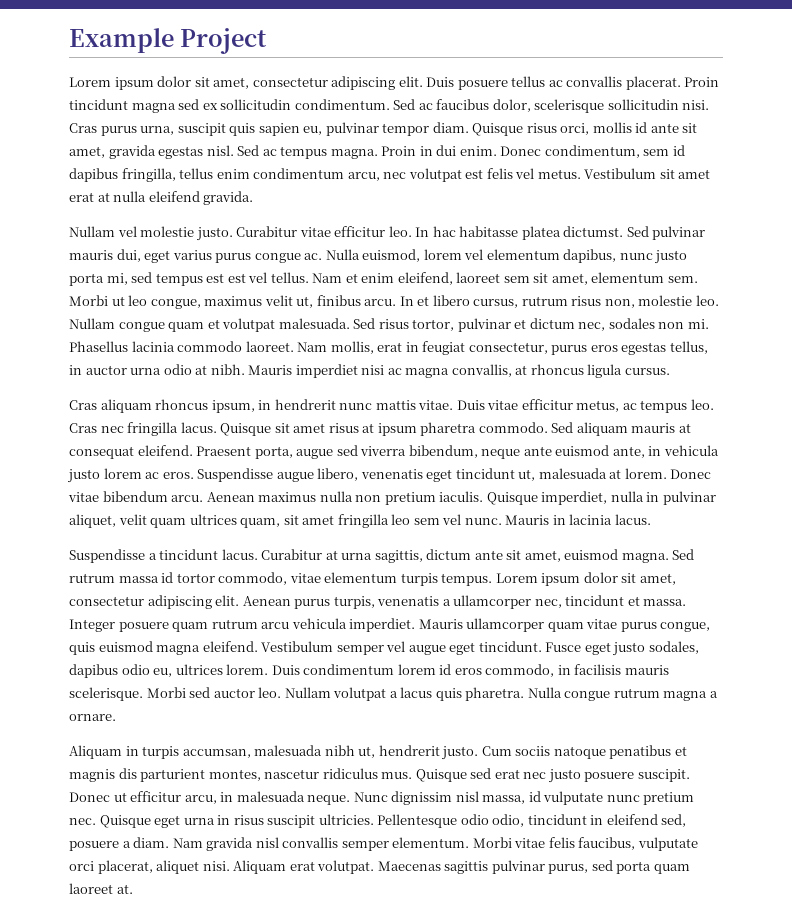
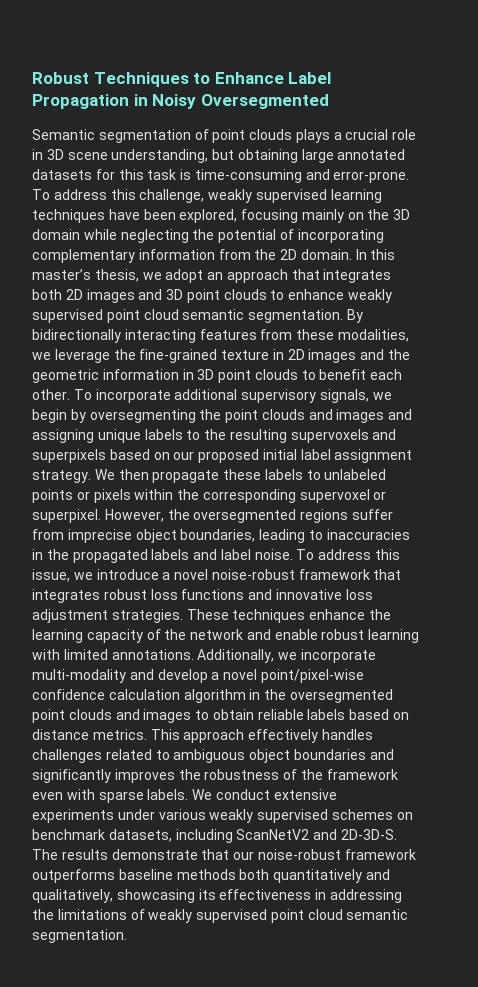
[69,28,268,54] [69,76,720,90] [69,99,710,113] [69,122,698,136] [69,145,685,159] [69,168,711,182] [69,191,254,205] [69,226,706,241] [69,249,688,264] [69,272,698,286] [69,295,719,309] [69,318,709,332] [69,341,708,355] [69,364,670,378] [69,399,714,413] [69,422,691,436] [69,445,719,459] [67,468,712,483] [68,491,716,505] [69,514,651,528] [69,549,695,563] [69,572,676,586] [69,595,687,609] [69,618,711,632] [69,641,699,656] [69,664,669,678] [69,687,718,701] [69,714,116,721] [69,745,687,760] [69,768,690,783] [69,791,695,805] [69,814,687,828] [69,837,698,851] [69,860,690,874] [69,883,133,894] Example Project // Lorem ipsum dolor sit amet, consectetur adipiscing elit. Duis posuere tellus ac convallis placerat. Proin tincidunt magna sed ex sollicitudin condimentum. Sed ac faucibus dolor, scelerisque sollicitudin nisi. Cras purus urna, suscipit quis sapien eu, pulvinar tempor diam. Quisque risus orci, mollis id ante sit amet, gravida egestas nisl. Sed ac tempus magna. Proin in dui enim. Donec condimentum, sem id dapibus fringilla, tellus enim condimentum arcu, nec volutpat est felis vel metus. Vestibulum sit amet erat at nulla eleifend gravida. // Nullam vel molestie justo. Curabitur vitae efficitur leo. In hac habitasse platea dictumst. Sed pulvinar mauris dui, eget varius purus congue ac. Nulla euismod, lorem vel elementum dapibus, nunc justo porta mi, sed tempus est est vel tellus. Nam et enim eleifend, laoreet sem sit amet, elementum sem. Morbi ut leo congue, maximus velit ut, finibus arcu. In et libero cursus, rutrum risus non, molestie leo. Nullam congue quam et volutpat malesuada. Sed risus tortor, pulvinar et dictum nec, sodales non mi. Phasellus lacinia commodo laoreet. Nam mollis, erat in feugiat consectetur, purus eros egestas tellus, in auctor urna odio at nibh. Mauris imperdiet nisi ac magna convallis, at rhoncus ligula cursus. // Cras aliquam rhoncus ipsum, in hendrerit nunc mattis vitae. Duis vitae efficitur metus, ac tempus leo. Cras nec fringilla lacus. Quisque sit amet risus at ipsum pharetra commodo. Sed aliquam mauris at consequat eleifend. Praesent porta, augue sed viverra bibendum, neque ante euismod ante, in vehicula justo lorem ac eros. Suspendisse augue libero, venenatis eget tincidunt ut, malesuada at lorem. Donec vitae bibendum arcu. Aenean maximus nulla non pretium iaculis. Quisque imperdiet, nulla in pulvinar aliquet, velit quam ultrices quam, sit amet fringilla leo sem vel nunc. Mauris in lacinia lacus. // Suspendisse a tincidunt lacus. Curabitur at urna sagittis, dictum ante sit amet, euismod magna. Sed rutrum massa id tortor commodo, vitae elementum turpis tempus. Lorem ipsum dolor sit amet, consectetur adipiscing elit. Aenean purus turpis, venenatis a ullamcorper nec, tincidunt et massa. Integer posuere quam rutrum arcu vehicula imperdiet. Mauris ullamcorper quam vitae purus congue, quis euismod magna eleifend. Vestibulum semper vel augue eget tincidunt. Fusce eget justo sodales, dapibus odio eu, ultrices lorem. Duis condimentum lorem id eros commodo, in facilisis mauris scelerisque. Morbi sed auctor leo. Nullam volutpat a lacus quis pharetra. Nulla congue rutrum magna a ornare. // Aliquam in turpis accumsan, malesuada nibh ut, hendrerit justo. Cum sociis natoque penatibus et magnis dis parturient montes, nascetur ridiculus mus. Quisque sed erat nec justo posuere suscipit. Donec ut efficitur arcu, in malesuada neque. Nunc dignissim nisl massa, id vulputate nunc pretium nec. Quisque eget urna in risus suscipit ultricies. Pellentesque odio odio, tincidunt in eleifend sed, posuere a diam. Nam gravida nisl convallis semper elementum. Morbi vitae felis faucibus, vulputate orci placerat, aliquet nisi. Aliquam erat volutpat. Maecenas sagittis pulvinar purus, sed porta quam laoreet at. -> [32,72,332,87] [32,94,329,109] [32,129,417,143] [32,149,406,163] [32,169,410,183] [32,189,382,203] [32,209,411,223] [32,229,384,243] [32,249,396,263] [32,269,392,283] [32,289,393,303] [32,309,363,323] [32,329,409,343] [32,349,411,363] [32,369,403,383] [32,389,392,403] [32,409,413,423] [32,429,397,443] [32,449,413,463] [32,469,387,483] [32,489,387,503] [32,509,393,523] [32,529,410,543] [32,549,401,563] [32,569,402,582] [32,589,373,603] [32,609,391,623] [32,629,420,643] [32,649,376,663] [32,669,364,683] [32,689,393,703] [32,709,410,723] [32,729,373,743] [32,749,394,763] [32,769,398,783] [32,789,337,803] [32,809,413,823] [32,829,397,843] [32,849,416,860] [32,869,390,883] [32,889,402,903] [32,909,409,923] [32,929,127,943] Robust Techniques to Enhance Label Propagation in Noisy Oversegmented // Semantic segmentation of point clouds plays a crucial role in 3D scene understanding, but obtaining large annotated datasets for this task is time-consuming and error-prone. To address this challenge, weakly supervised learning techniques have been explored, focusing mainly on the 3D domain while neglecting the potential of incorporating complementary information from the 2D domain. In this master’s thesis, we adopt an approach that integrates both 2D images and 3D point clouds to enhance weakly supervised point cloud semantic segmentation. By bidirectionally interacting features from these modalities, we leverage the fine-grained texture in 2D images and the geometric information in 3D point clouds to benefit each other. To incorporate additional supervisory signals, we begin by oversegmenting the point clouds and images and assigning unique labels to the resulting supervoxels and superpixels based on our proposed initial label assignment strategy. We then propagate these labels to unlabeled points or pixels within the corresponding supervoxel or superpixel. However, the oversegmented regions suffer from imprecise object boundaries, leading to inaccuracies in the propagated labels and label noise. To address this issue, we introduce a novel noise-robust framework that integrates robust loss functions and innovative loss adjustment strategies. These techniques enhance the learning capacity of the network and enable robust learning with limited annotations. Additionally, we incorporate multi-modality and develop a novel point/pixel-wise confidence calculation algorithm in the oversegmented point clouds and images to obtain reliable labels based on distance metrics. This approach effectively handles challenges related to ambiguous object boundaries and significantly improves the robustness of the framework even with sparse labels. We conduct extensive experiments under various weakly supervised schemes on benchmark datasets, including ScanNetV2 and 2D-3D-S. The results demonstrate that our noise-robust framework outperforms baseline methods both quantitatively and qualitatively, showcasing its effectiveness in addressing the limitations of weakly supervised point cloud semantic segmentation.

